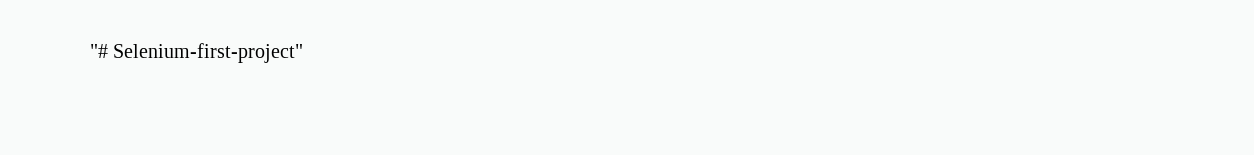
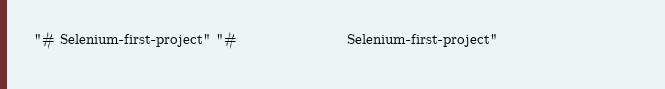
[90,43,304,63] "# Selenium-first-project" -> [34,31,498,50] "# Selenium-first-project" "# Selenium-first-project"

